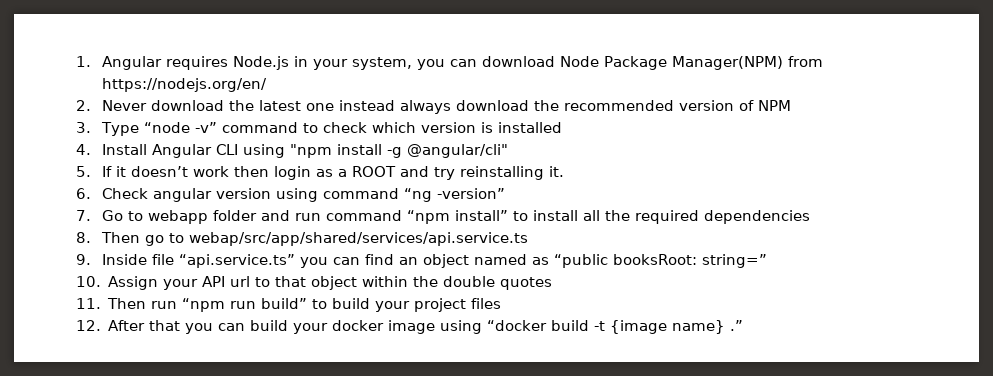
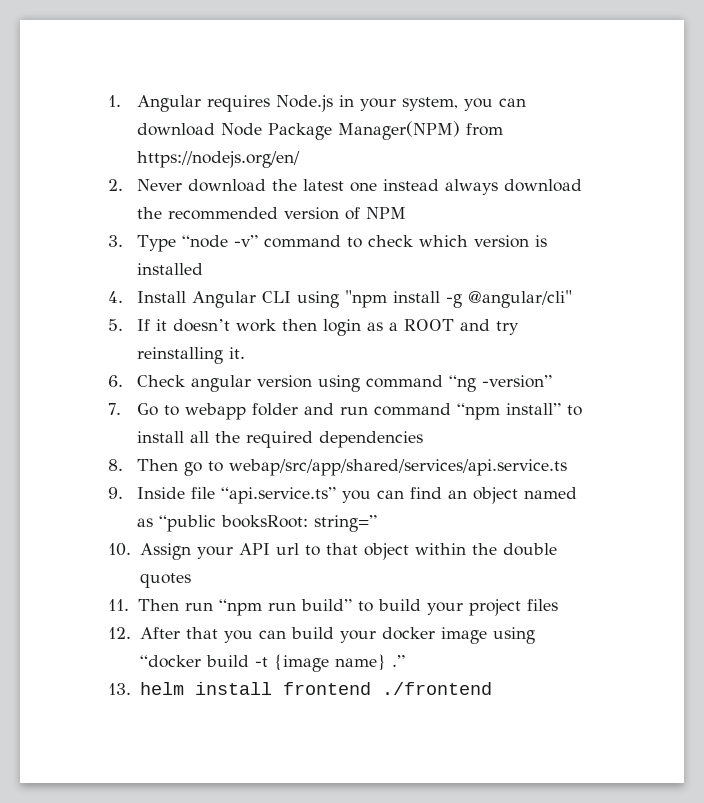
(744, 325) none -> [108,682,492,695] // 13. helm install frontend ./frontend

